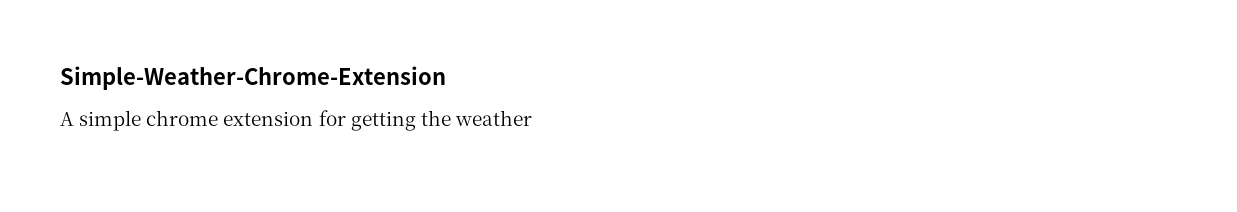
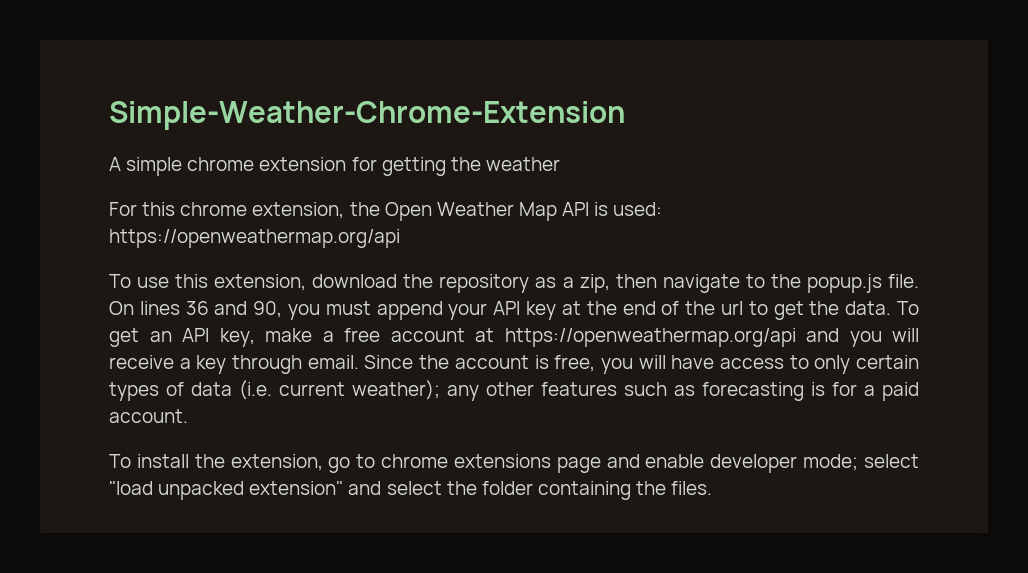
(532, 118) none -> [109,202,663,221] [109,229,400,248] [109,274,920,293] [109,301,920,320] [109,328,919,347] [109,355,919,374] [109,380,919,401] [109,409,188,423] [109,454,919,473] [109,481,713,500] // For this chrome extension, the Open Weather Map API is used: https://openweathermap.org/api // To use this extension, download the repository as a zip, then navigate to the popup.js file. On lines 36 and 90, you must append your API key at the end of the url to get the data. To get an API key, make a free account at https://openweathermap.org/api and you will receive a key through email. Since the account is free, you will have access to only certain types of data (i.e. current weather); any other features such as forecasting is for a paid account. // To install the extension, go to chrome extensions page and enable developer mode; select "load unpacked extension" and select the folder containing the files.

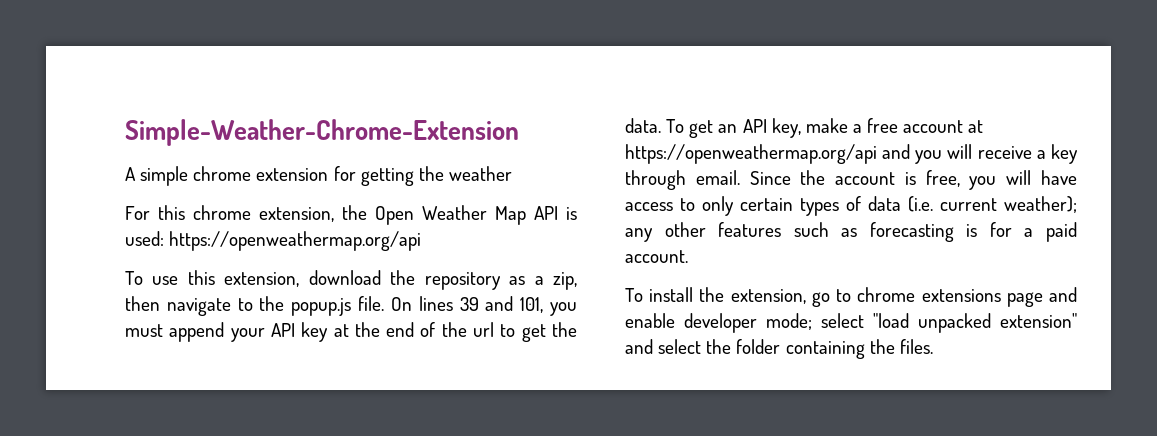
[185,301,283,318] 36 and 90, -> [459,296,544,313] 39 and 101,

